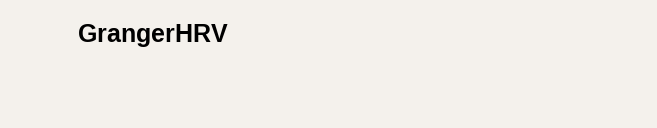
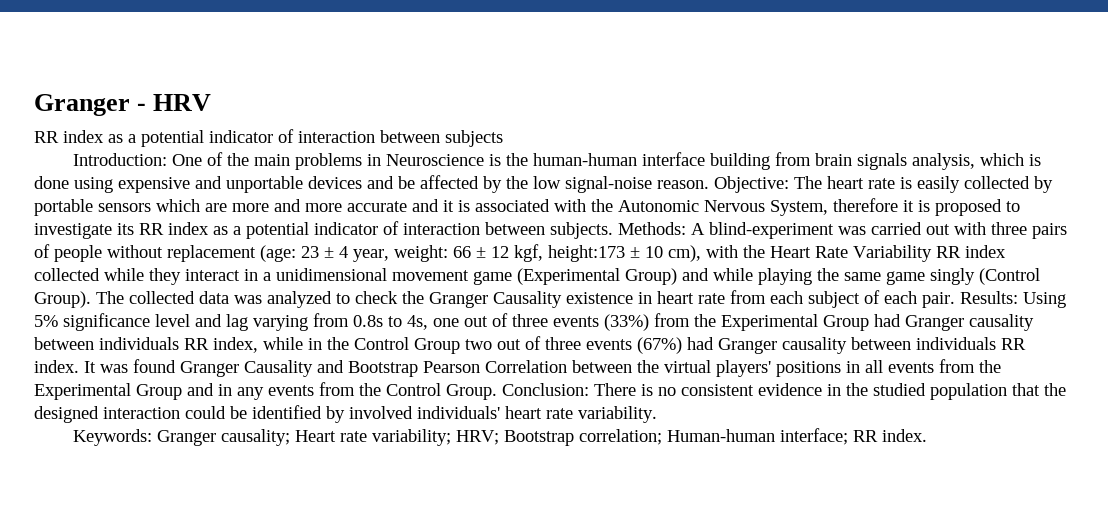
[78,24,228,47] GrangerHRV -> [34,94,212,116] [34,129,503,147] [73,152,1042,170] [34,175,1053,193] [34,198,1020,216] [34,221,1067,239] [34,244,1006,262] [34,268,1040,285] [34,290,1066,308] [34,313,1034,331] [34,336,1026,354] [34,359,1001,377] [34,382,1066,400] [34,405,657,423] [73,428,928,446] Granger - HRV // RR index as a potential indicator of interaction between subjects // Introduction: One of the main problems in Neuroscience is the human-human interface building from brain signals analysis, which is done using expensive and unportable devices and be affected by the low signal-noise reason. Objective: The heart rate is easily collected by portable sensors which are more and more accurate and it is associated with the Autonomic Nervous System, therefore it is proposed to investigate its RR index as a potential indicator of interaction between subjects. Methods: A blind-experiment was carried out with three pairs of people without replacement (age: 23 ± 4 year, weight: 66 ± 12 kgf, height:173 ± 10 cm), with the Heart Rate Variability RR index collected while they interact in a unidimensional movement game (Experimental Group) and while playing the same game singly (Control Group). The collected data was analyzed to check the Granger Causality existence in heart rate from each subject of each pair. Results: Using 5% significance level and lag varying from 0.8s to 4s, one out of three events (33%) from the Experimental Group had Granger causality between individuals RR index, while in the Control Group two out of three events (67%) had Granger causality between individuals RR index. It was found Granger Causality and Bootstrap Pearson Correlation between the virtual players' positions in all events from the Experimental Group and in any events from the Control Group. Conclusion: There is no consistent evidence in the studied population that the designed interaction could be identified by involved individuals' heart rate variability. // Keywords: Granger causality; Heart rate variability; HRV; Bootstrap correlation; Human-human interface; RR index.

